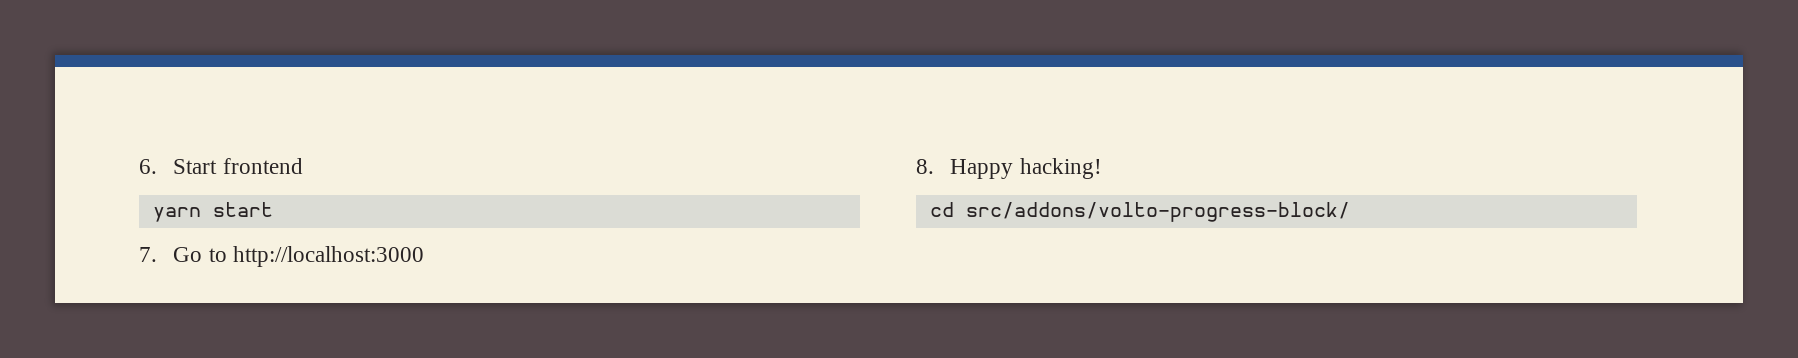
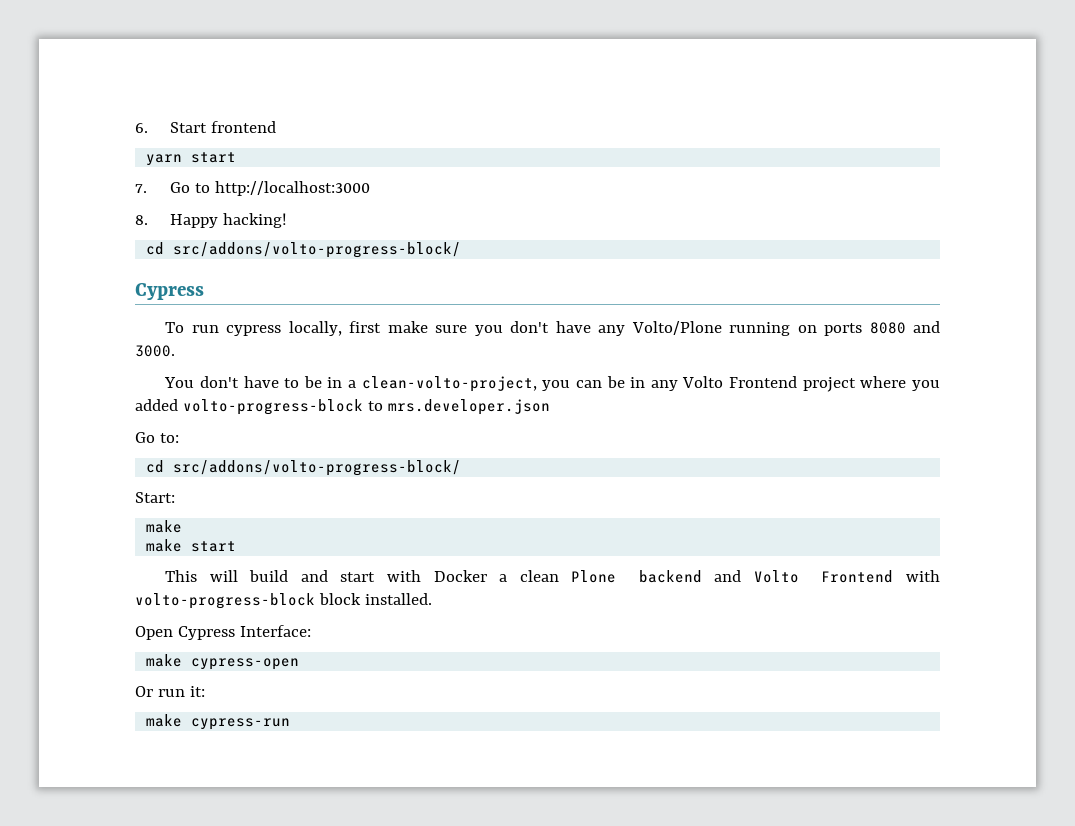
(1350, 212) none -> [135,283,204,300] [165,321,940,336] [135,345,175,357] [164,376,941,392] [135,399,550,415] [135,432,179,443] [146,460,462,476] [135,492,175,503] [146,520,183,533] [146,539,237,552] [165,570,940,583] [135,593,432,609] [135,625,311,640] [146,654,300,670] [135,686,205,697] [146,714,291,730] // Cypress // To run cypress locally, first make sure you don't have any Volto/Plone running on ports 8080 and 3000. // You don't have to be in a clean-volto-project, you can be in any Volto Frontend project where you added volto-progress-block to mrs.developer.json // Go to: // cd src/addons/volto-progress-block/ // Start: // make // make start // This will build and start with Docker a clean Plone backend and Volto Frontend with volto-progress-block block installed. // Open Cypress Interface: // make cypress-open // Or run it: // make cypress-run

